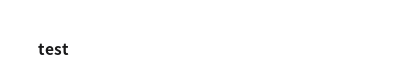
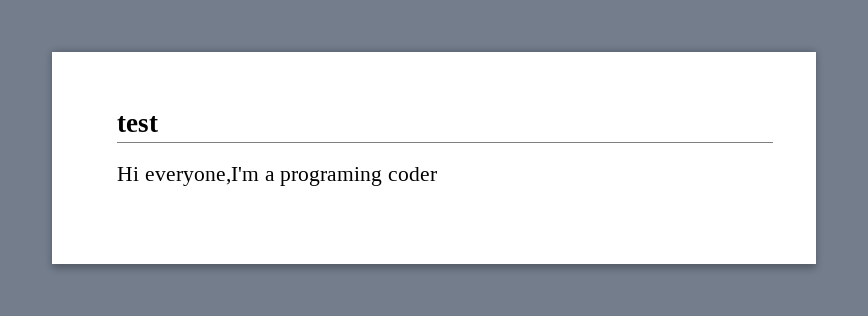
(69, 49) none -> [117,167,438,186] // Hi everyone,I'm a programing coder

